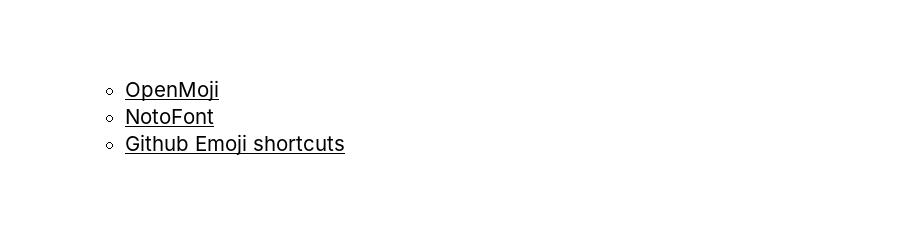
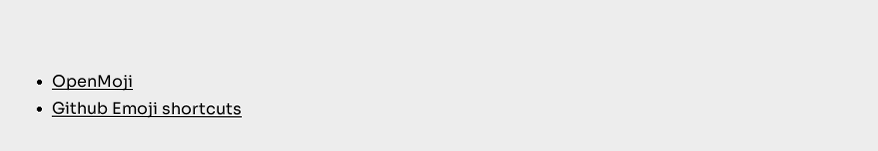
[124,109,214,124] // NotoFont -> (134, 82) none

